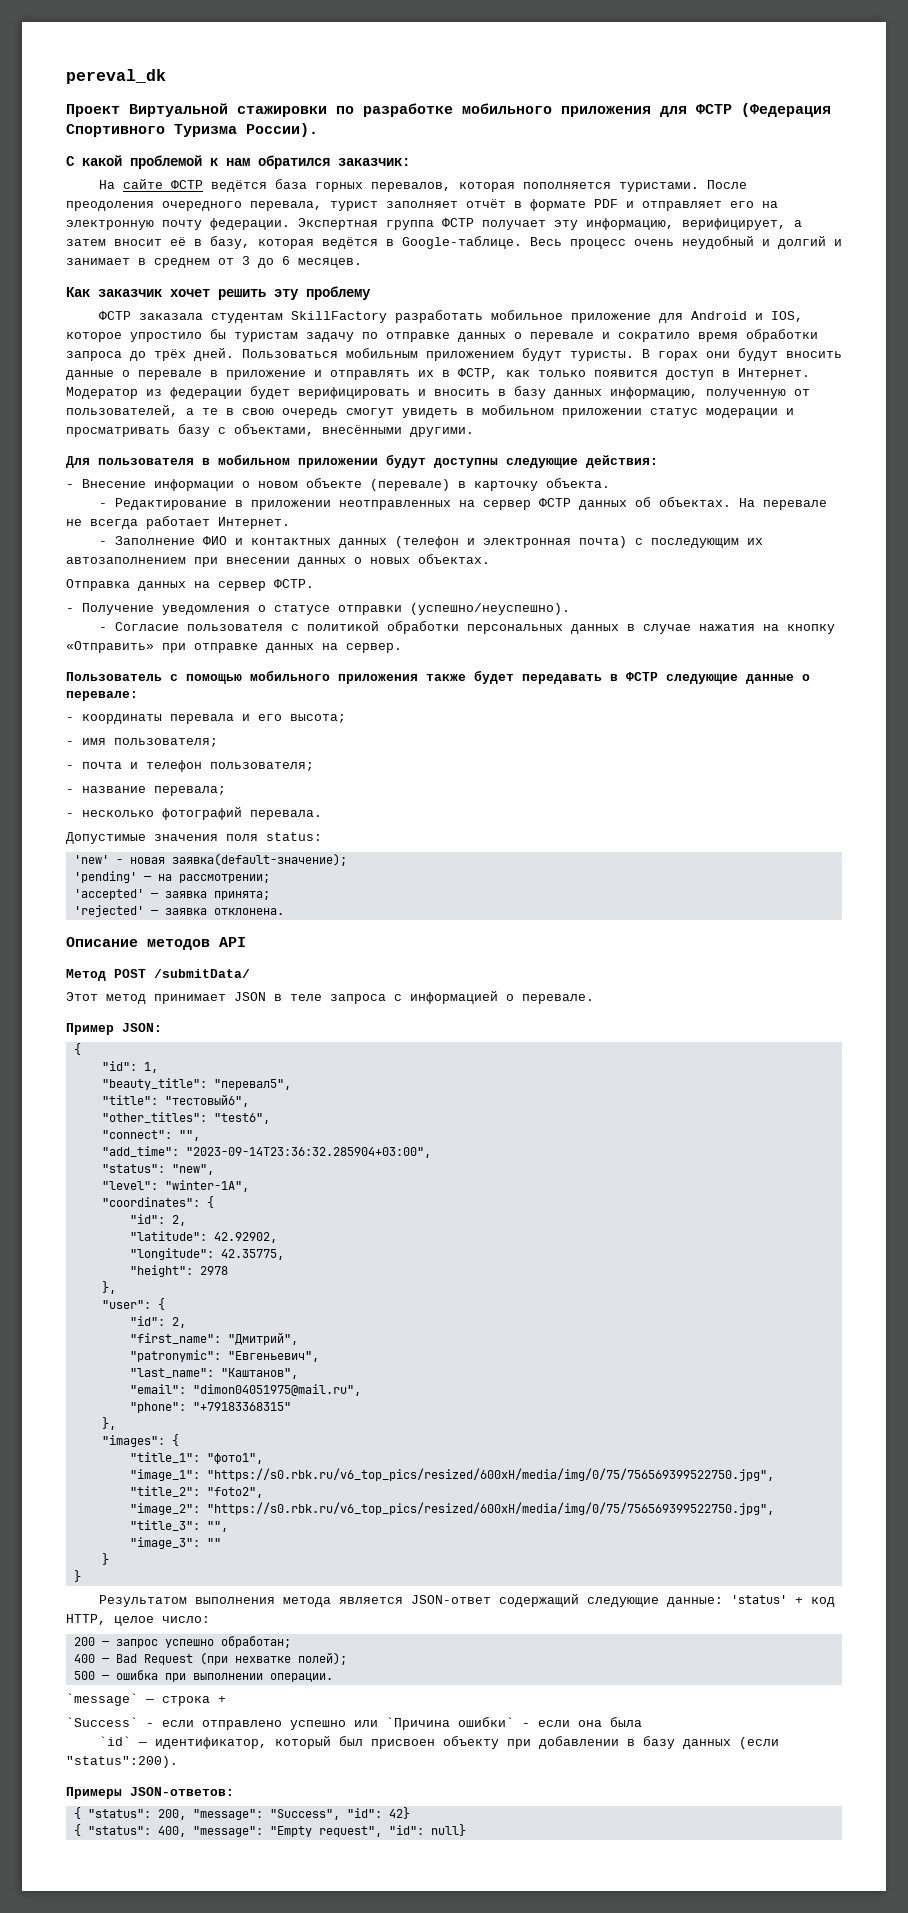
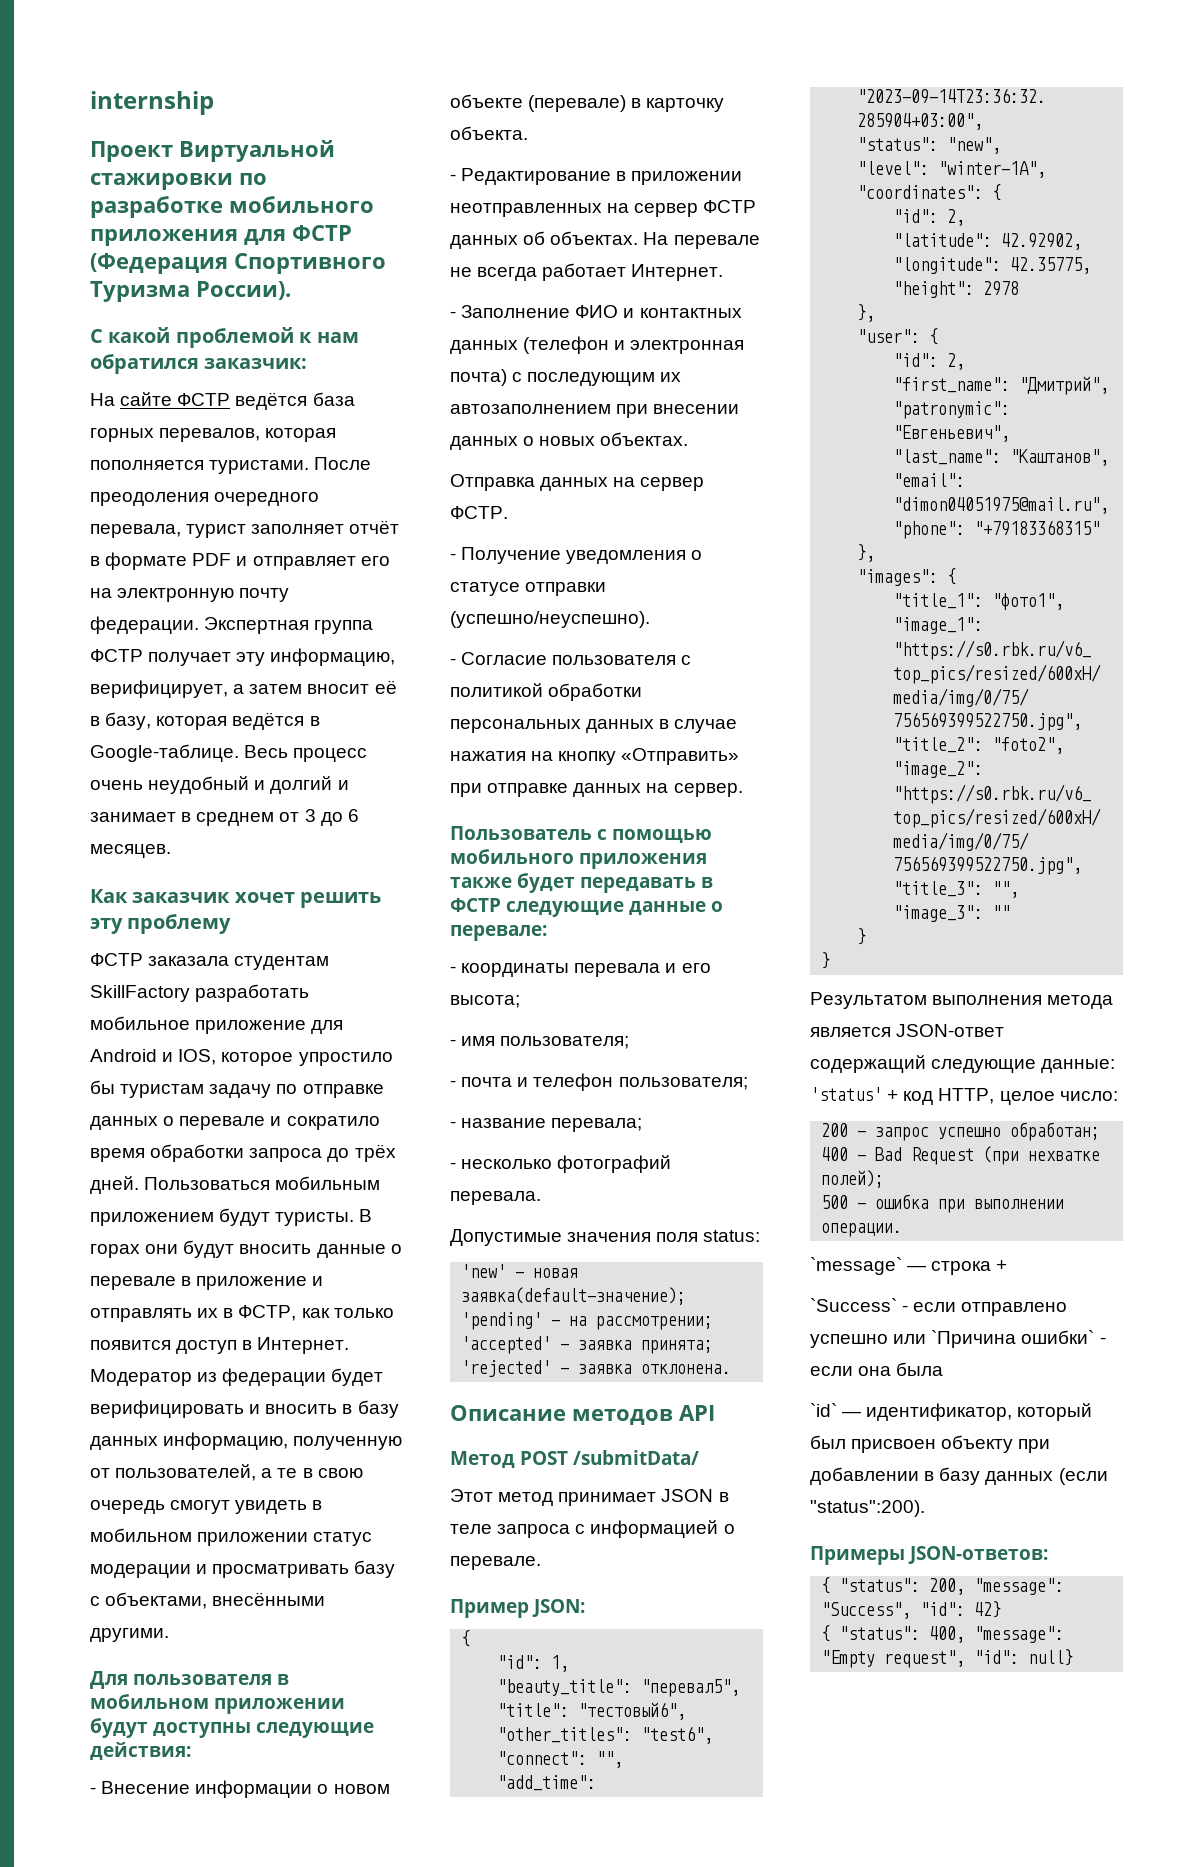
[66,69,166,84] pereval_dk -> [90,91,214,115] internship

